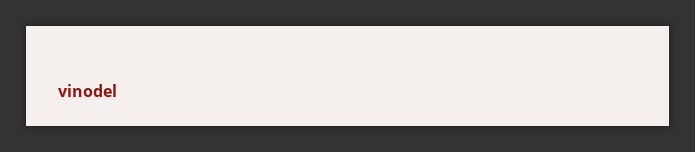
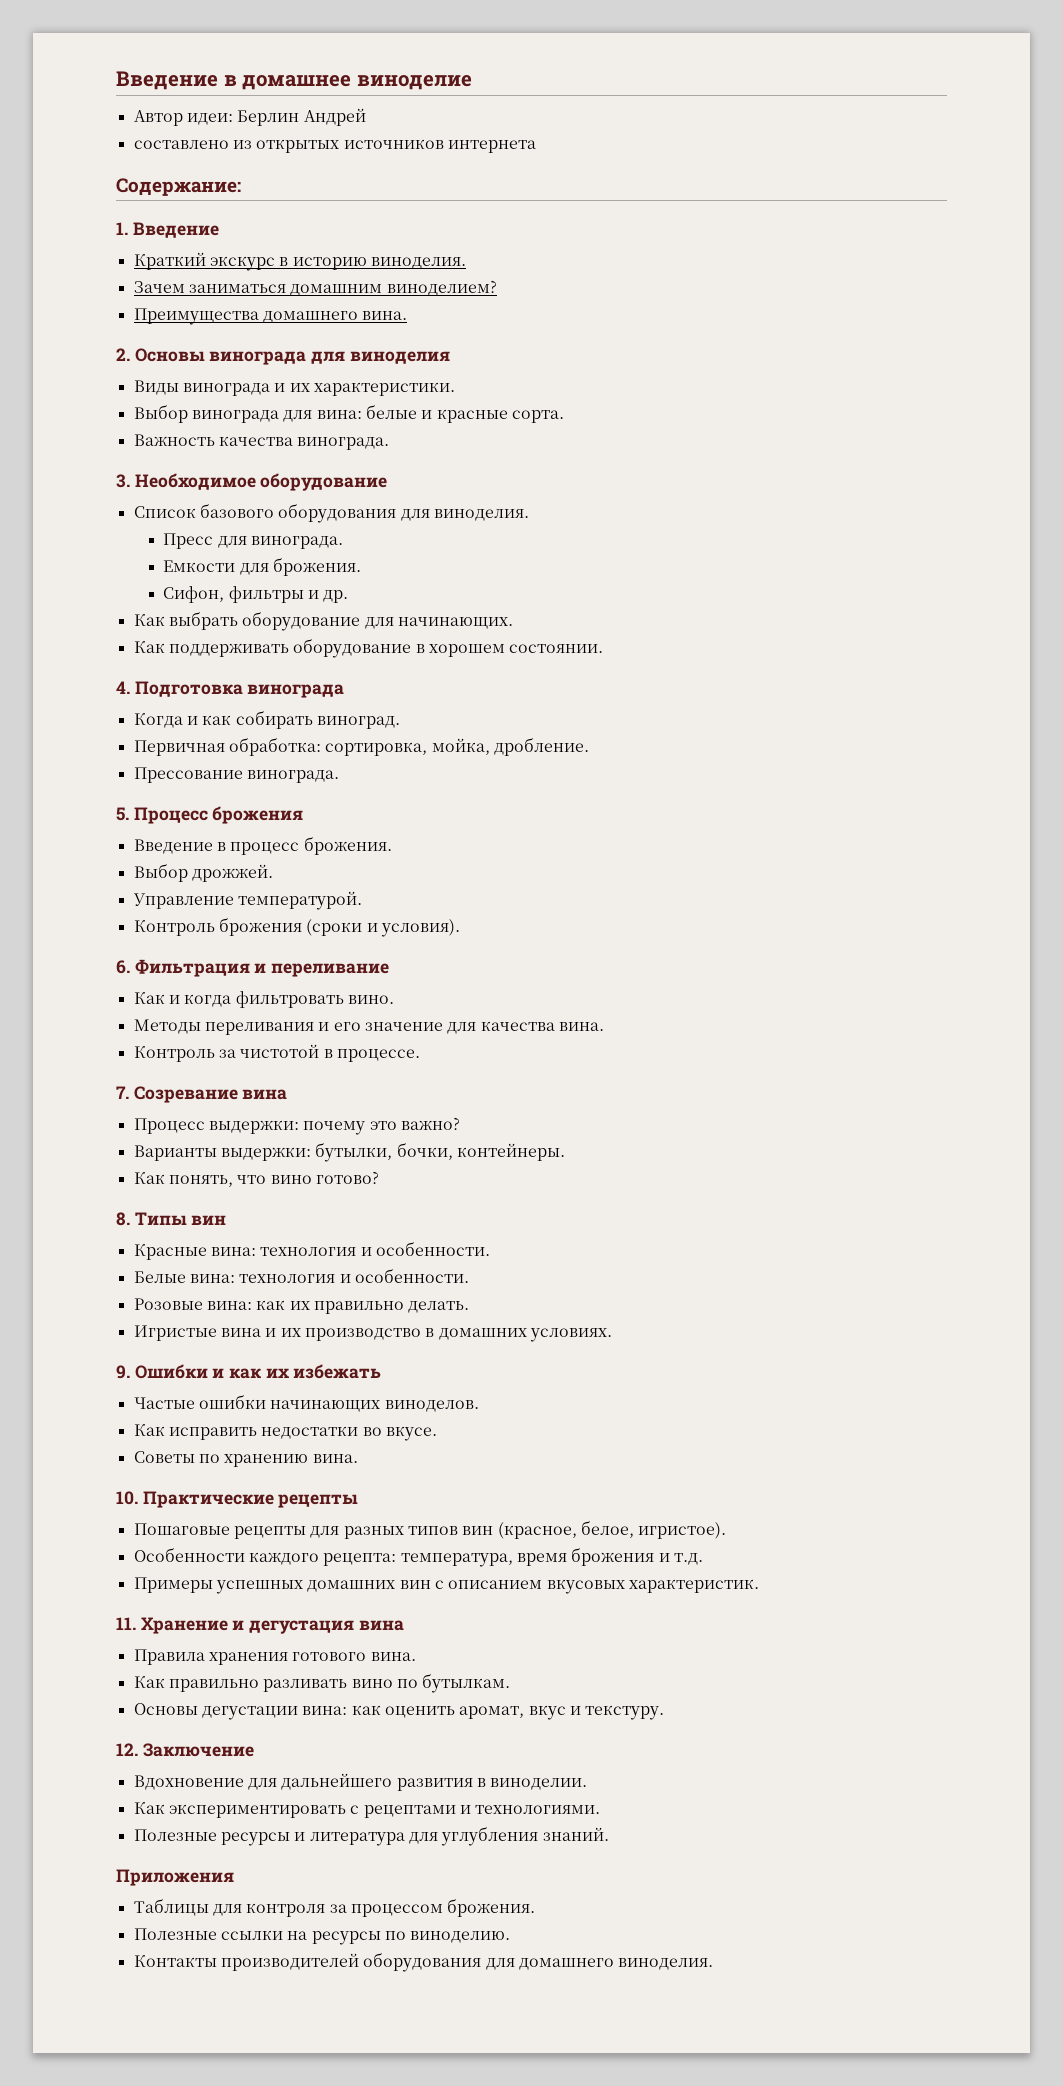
[58,84,117,97] vinodel -> [116,71,472,90] [133,108,366,126] [133,139,536,153] [116,178,241,196] [116,222,219,238] [133,252,466,271] [133,280,497,296] [133,308,408,325] [116,348,450,365] [133,380,455,396] [133,404,564,423] [133,434,390,450] [116,473,388,491] [133,503,529,523] [163,533,344,549] [163,557,362,576] [163,586,349,603] [133,611,513,631] [133,638,604,658] [116,681,345,698] [133,710,400,729] [133,737,589,756] [133,767,339,783] [116,806,304,824] [133,836,392,855] [133,863,273,882] [132,891,362,910] [133,917,460,937] [116,959,390,977] [133,991,394,1008] [133,1019,604,1035] [133,1044,420,1062] [116,1086,288,1103] [133,1117,460,1135] [133,1142,565,1162] [133,1171,379,1187] [116,1212,227,1226] [133,1241,490,1260] [133,1268,469,1283] [133,1298,470,1314] [133,1325,612,1342] [116,1364,381,1379] [133,1394,479,1412] [133,1424,437,1441] [133,1451,358,1467] [116,1491,359,1508] [133,1520,727,1539] [133,1547,703,1567] [133,1577,759,1594] [116,1617,404,1634] [133,1649,416,1665] [133,1673,511,1693] [133,1703,665,1720] [116,1743,254,1757] [133,1773,588,1791] [133,1802,601,1818] [133,1826,609,1846] [116,1869,234,1886] [133,1898,536,1917] [133,1928,511,1945] [133,1952,714,1972] Введение в домашнее виноделие // Автор идеи: Берлин Андрей // составлено из открытых источников интернета // Содержание: // 1. Введение // Краткий экскурс в историю виноделия. // Зачем заниматься домашним виноделием? // Преимущества домашнего вина. // 2. Основы винограда для виноделия // Виды винограда и их характеристики. // Выбор винограда для вина: белые и красные сорта. // Важность качества винограда. // 3. Необходимое оборудование // Список базового оборудования для виноделия. // Пресс для винограда. // Емкости для брожения. // Сифон, фильтры и др. // Как выбрать оборудование для начинающих. // Как поддерживать оборудование в хорошем состоянии. // 4. Подготовка винограда // Когда и как собирать виноград. // Первичная обработка: сортировка, мойка, дробление. // Прессование винограда. // 5. Процесс брожения // Введение в процесс брожения. // Выбор дрожжей. // Управление температурой. // Контроль брожения (сроки и условия). // 6. Фильтрация и переливание // Как и когда фильтровать вино. // Методы переливания и его значение для качества вина. // Контроль за чистотой в процессе. // 7. Созревание вина // Процесс выдержки: почему это важно? // Варианты выдержки: бутылки, бочки, контейнеры. // Как понять, что вино готово? // 8. Типы вин // Красные вина: технология и особенности. // Белые вина: технология и особенности. // Розовые вина: как их правильно делать. // Игристые вина и их производство в домашних условиях. // 9. Ошибки и как их избежать // Частые ошибки начинающих виноделов. // Как исправить недостатки во вкусе. // Советы по хранению вина. // 10. Практические рецепты // Пошаговые рецепты для разных типов вин (красное, белое, игристое). // Особенности каждого рецепта: температура, время брожения и т.д. // Примеры успешных домашних вин с описанием вкусовых характеристик. // 11. Хранение и дегустация вина // Правила хранения готового вина. // Как правильно разливать вино по бутылкам. // Основы дегустации вина: как оценить аромат, вкус и текстуру. // 12. Заключение // Вдохновение для дальнейшего развития в виноделии. // Как экспериментировать с рецептами и технологиями. // Полезные ресурсы и литература для углубления знаний. // Приложения // Таблицы для контроля за процессом брожения. // Полезные ссылки на ресурсы по виноделию. // Контакты производителей оборудования для домашнего виноделия.

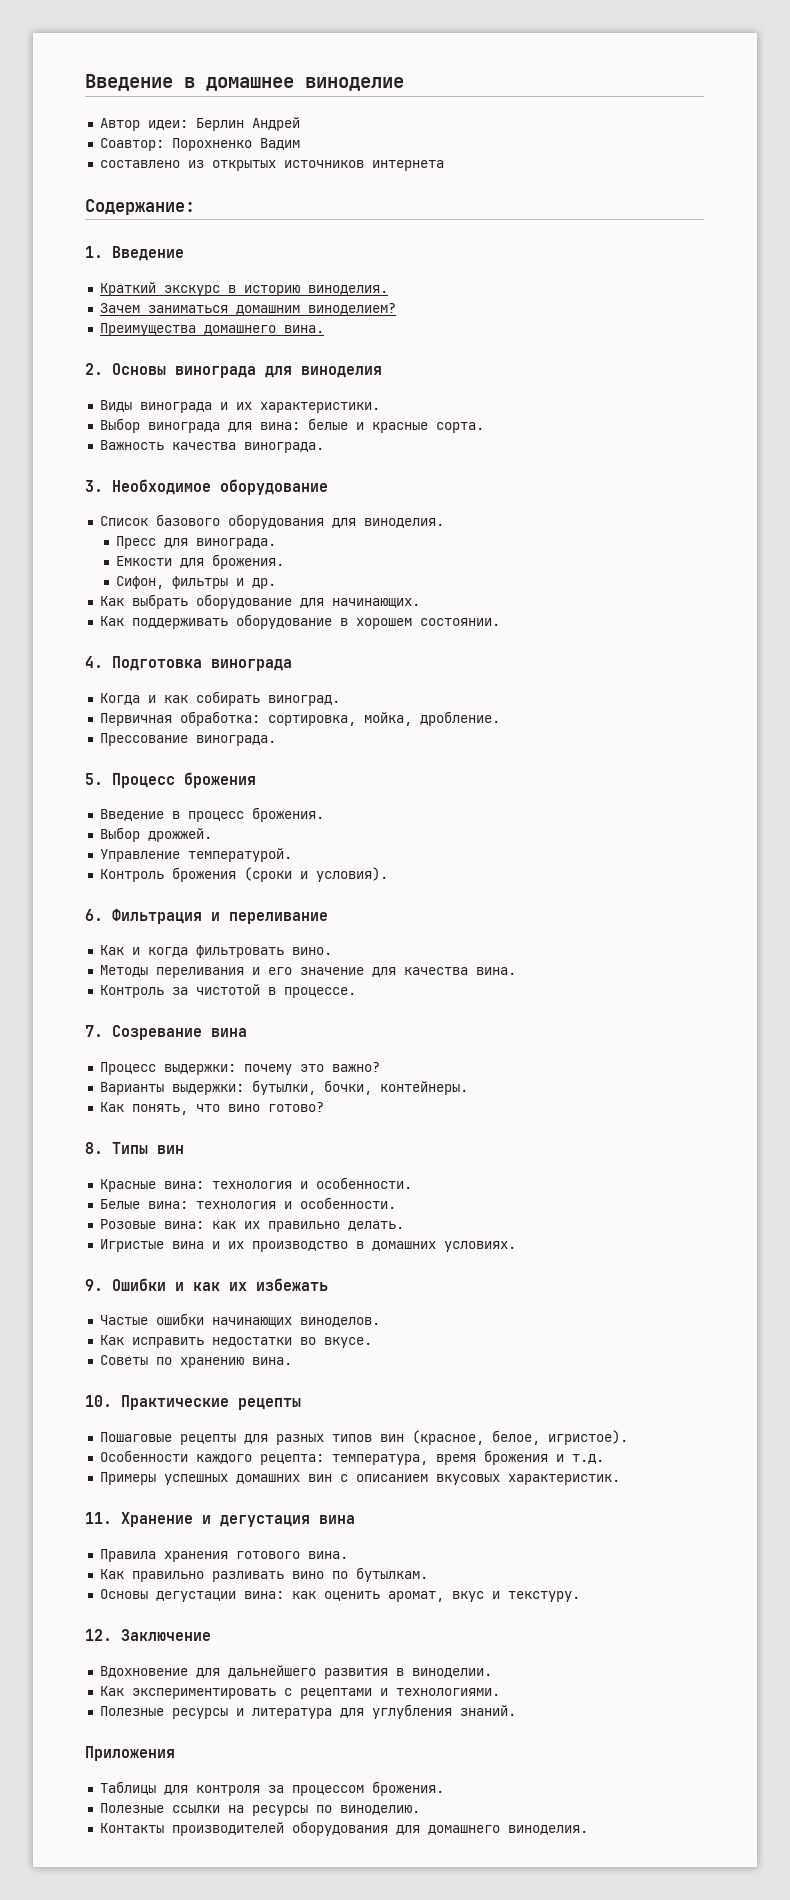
(366, 117) none -> [99,138,300,151] // Соавтор: Порохненко Вадим

